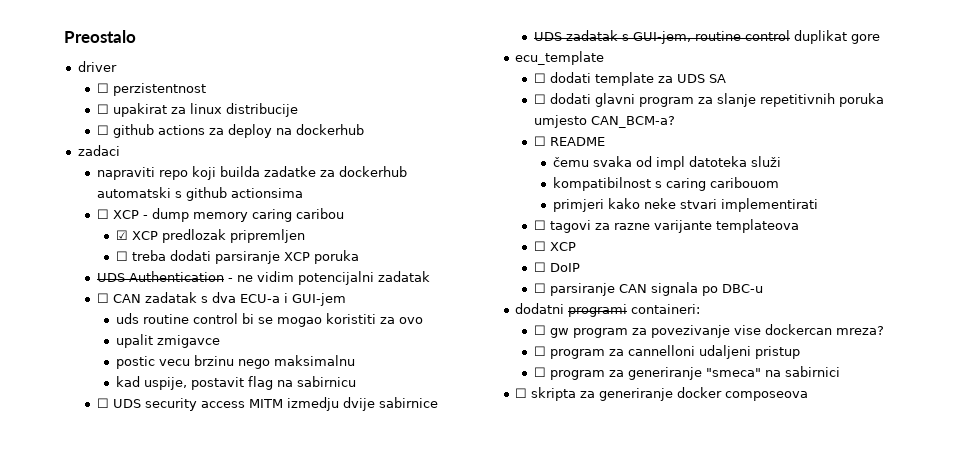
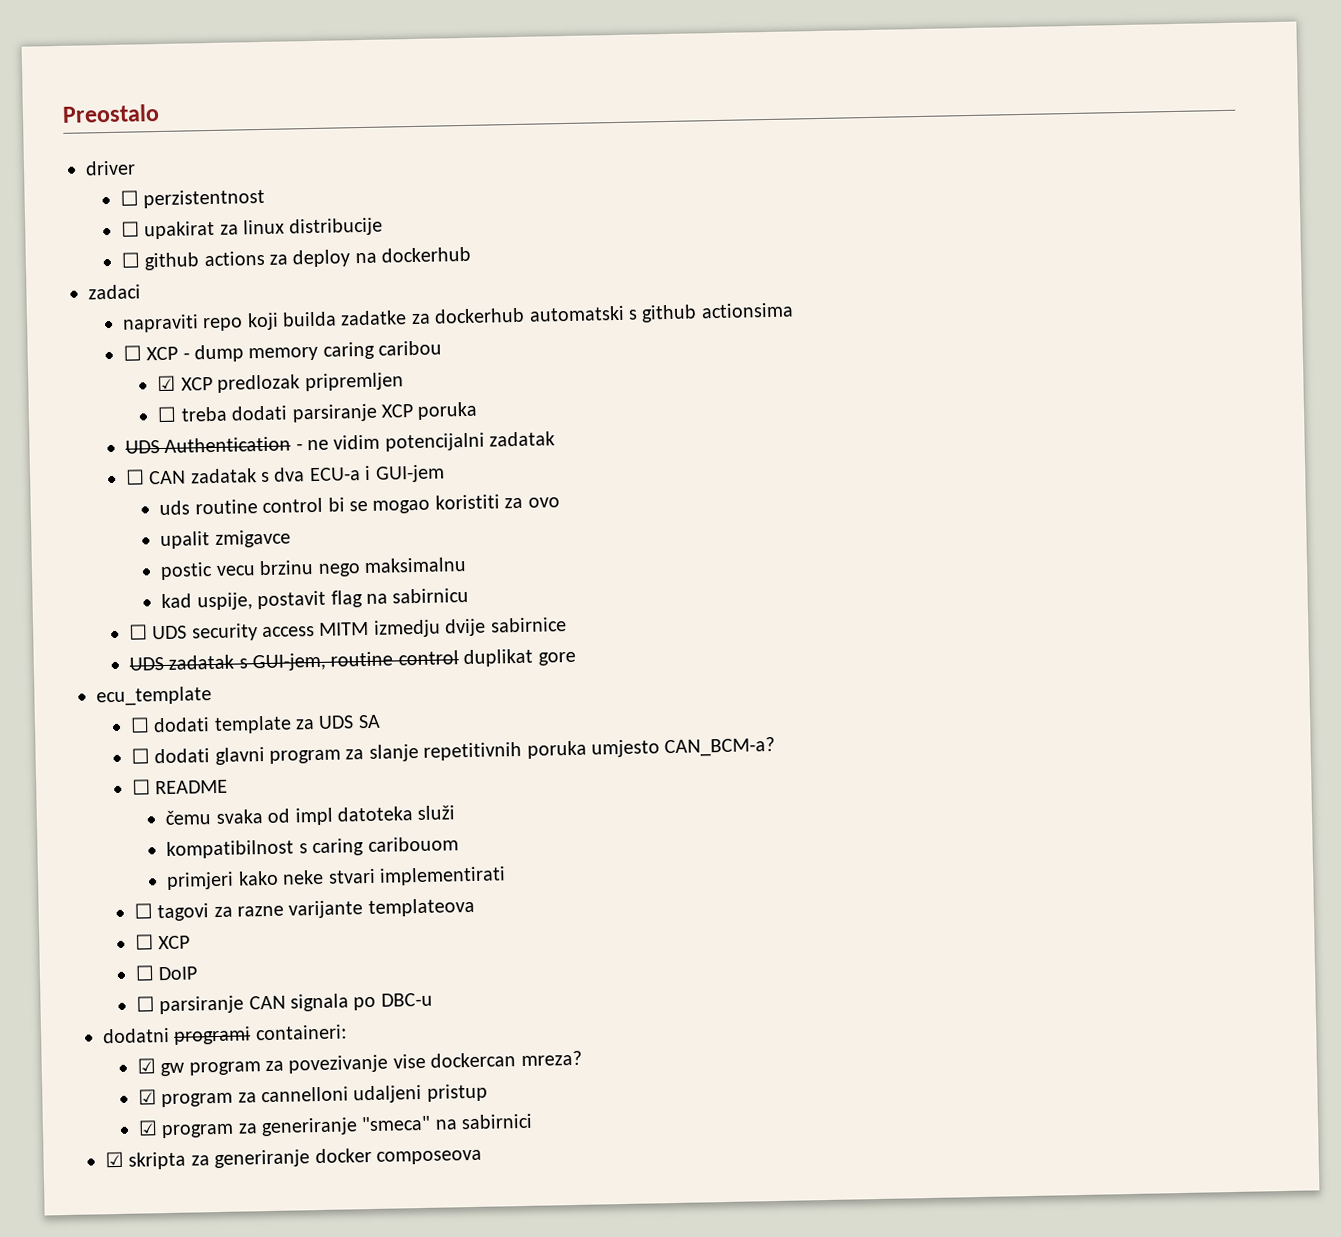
[533,325,546,335] ☐ -> [136,1058,156,1074] ☑
[533,346,546,356] ☐ -> [137,1089,157,1105] ☑
[533,367,546,377] ☐ -> [137,1120,158,1136] ☑
[514,388,527,398] ☐ -> [105,1151,124,1168] ☑

